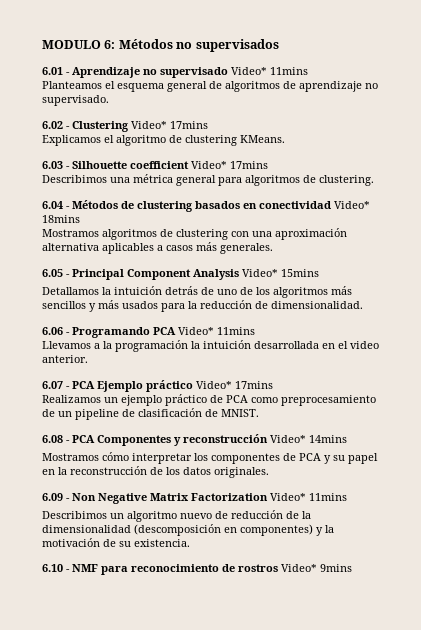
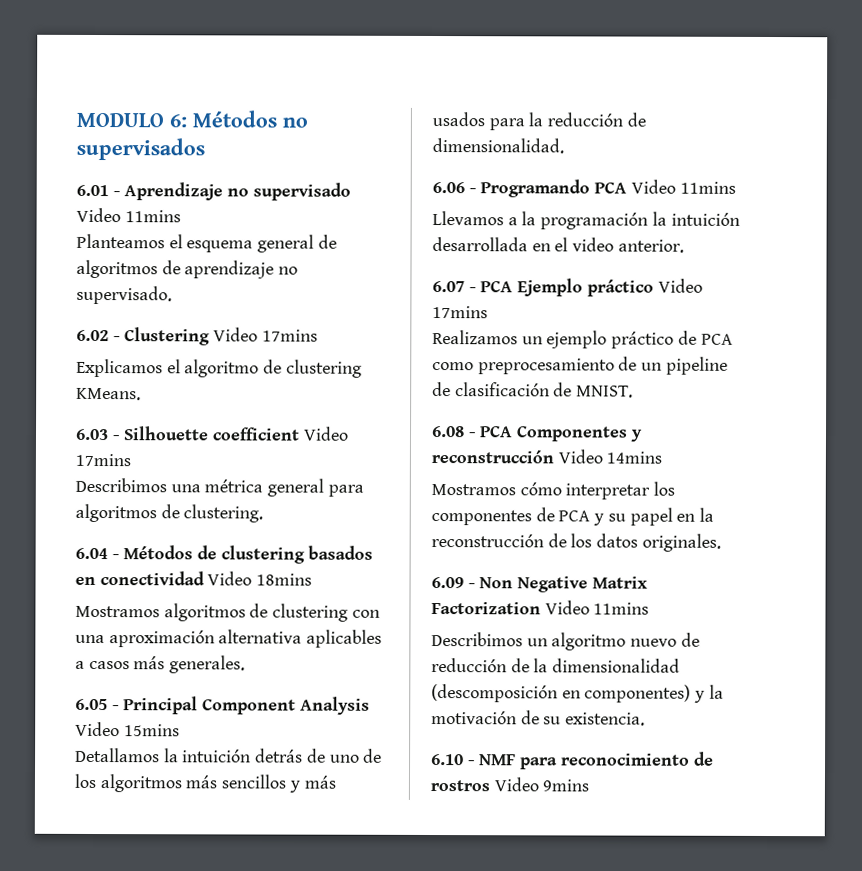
[231,67,267,75] Video* -> [76,207,121,223] Video
[131,121,167,129] Video* -> [213,327,259,342] Video
[191,161,227,169] Video* -> [302,426,349,441] Video
[334,201,370,209] Video* -> [207,571,253,586] Video
[242,269,278,277] Video* -> [75,721,120,737] Video
[178,327,214,335] Video* -> [630,179,676,194] Video
[196,381,232,389] Video* -> [657,278,703,293] Video
[270,435,306,443] Video* -> [557,449,603,464] Video
[270,493,306,501] Video* -> [544,600,590,615] Video
[281,564,317,572] Video* -> [493,777,539,792] Video

